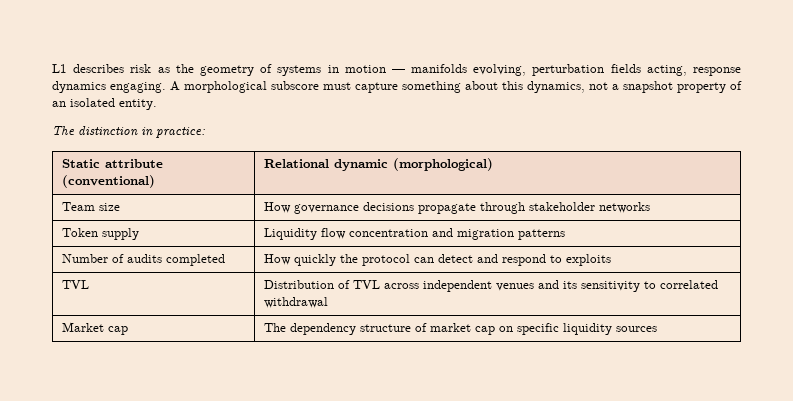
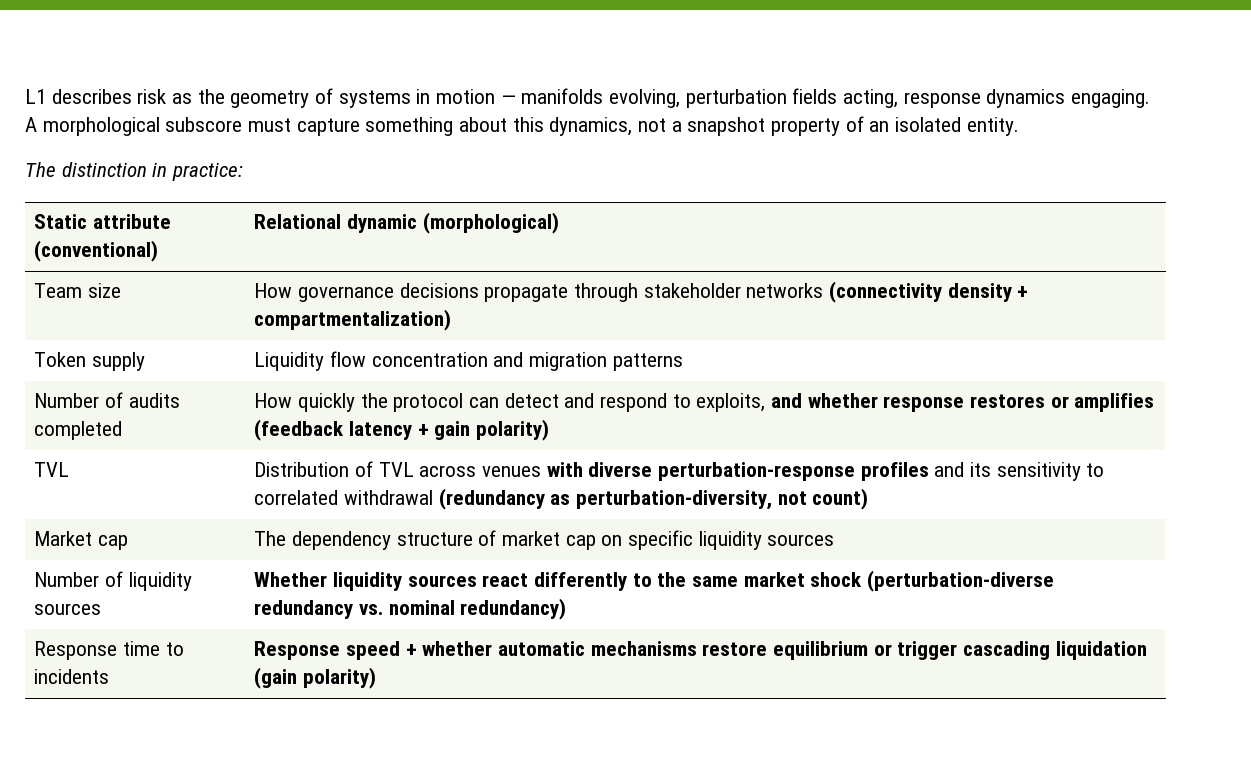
(650, 207) none -> [828,281,1029,303] [254,309,452,331] (connectivity density + compartmentalization)
[565,254,611,266] exploits -> [696,393,1155,412] [254,419,549,441] exploits, and whether response restores or amplifies (feedback latency + gain polarity)
[422,280,534,292] independent venues -> [481,462,929,481] venues with diverse perturbation-response profiles
(328, 302) none -> [438,488,869,510] (redundancy as perturbation-diversity, not count)
(657, 329) none -> [34,571,192,591] [34,603,102,615] [254,570,1054,592] [254,598,567,620] [34,641,184,660] [34,669,110,684] [254,641,1147,660] [254,667,376,689] // Number of liquidity sources | Whether liquidity sources react differently to the same market shock (perturbation-diverse redundancy vs. nominal redundancy) // Response time to incidents | Response speed + whether automatic mechanisms restore equilibrium or trigger cascading liquidation (gain polarity)

